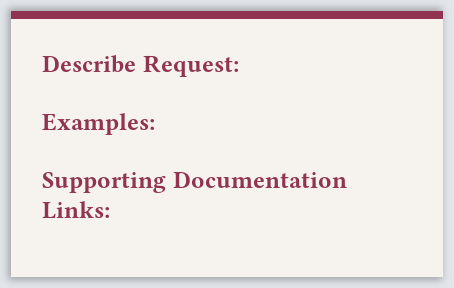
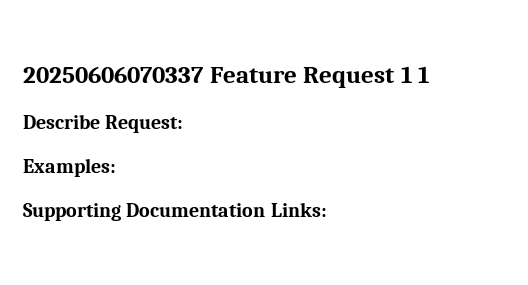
(42, 64) none -> [23,66,430,88] 20250606070337 Feature Request 1 1 //

